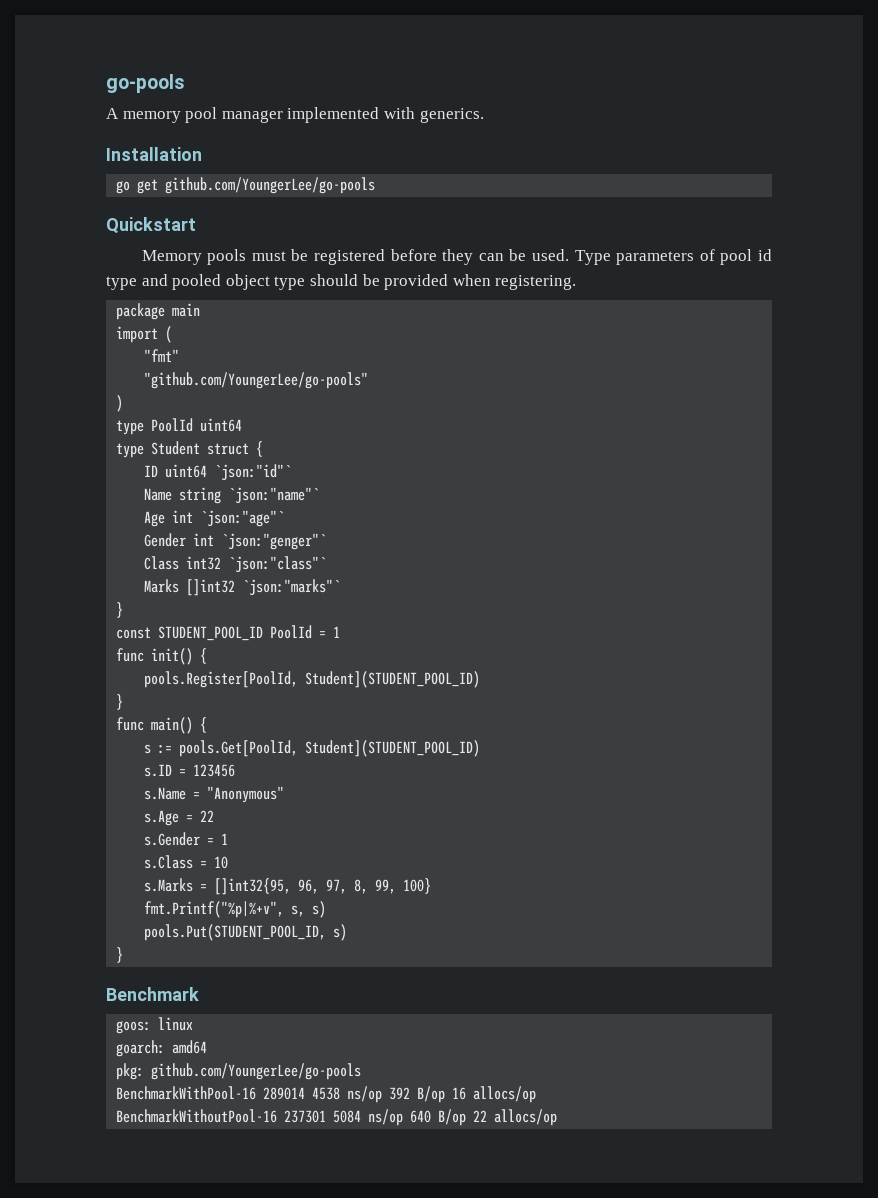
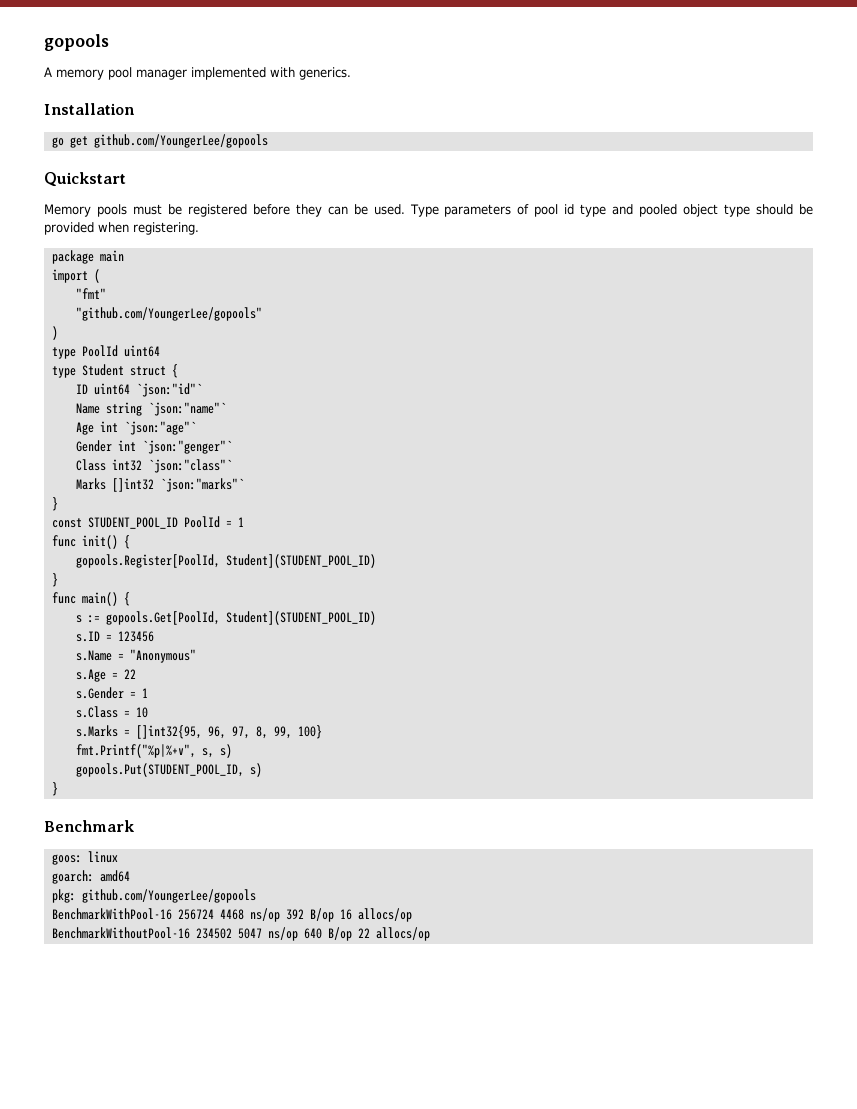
[106,74,185,93] go-pools -> [44,34,109,51] gopools
[165,177,376,194] github.com/YoungerLee/go-pools -> [93,134,268,148] github.com/YoungerLee/gopools
[144,372,369,389] "github.com/YoungerLee/go-pools" -> [75,307,262,321] "github.com/YoungerLee/gopools"
[144,671,299,688] pools.Register[PoolId, -> [75,554,220,568] gopools.Register[PoolId,
[179,740,299,757] pools.Get[PoolId, -> [105,611,220,625] gopools.Get[PoolId,
[144,924,327,941] pools.Put(STUDENT_POOL_ID, -> [75,763,244,777] gopools.Put(STUDENT_POOL_ID,
[151,1063,362,1080] github.com/YoungerLee/go-pools -> [81,889,256,903] github.com/YoungerLee/gopools
[263,1087,341,1100] 289014 4538 -> [177,909,244,920] 256724 4468
[284,1110,362,1123] 237301 5084 -> [195,928,262,939] 234502 5047

